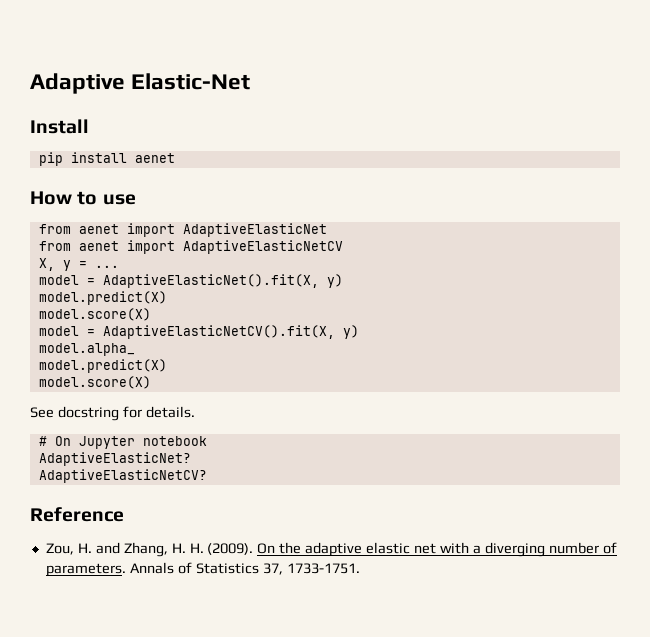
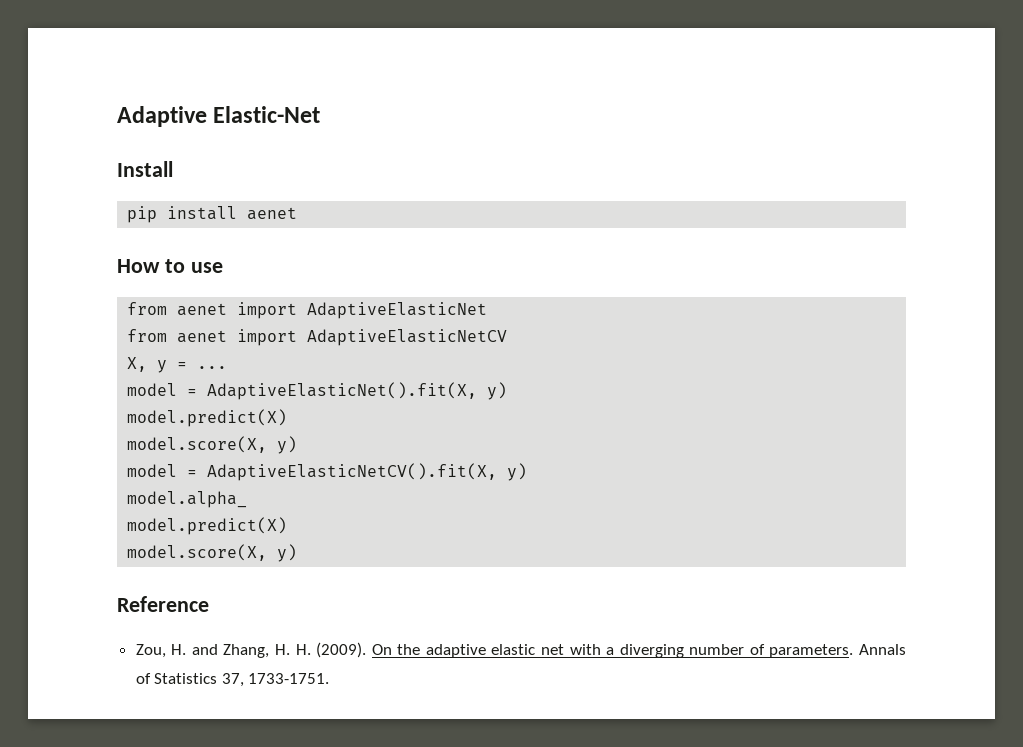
[38,308,151,321] model.score(X) -> [127,436,298,454] model.score(X, y)
[38,376,151,389] [30,406,195,421] [38,436,207,449] [38,452,191,466] [38,469,207,483] model.score(X) // See docstring for details. // # On Jupyter notebook // AdaptiveElasticNet? // AdaptiveElasticNetCV? -> [127,544,298,562] model.score(X, y)

